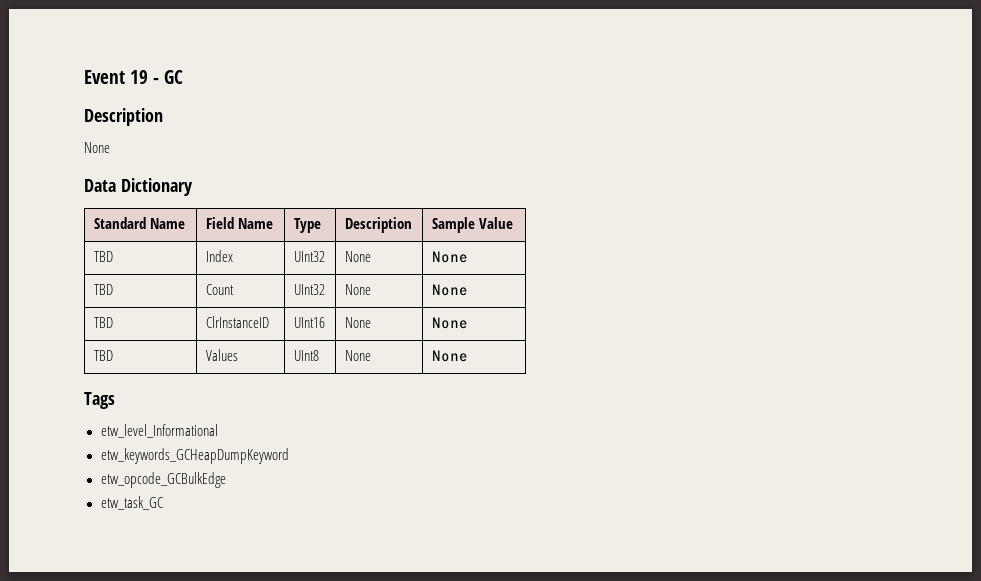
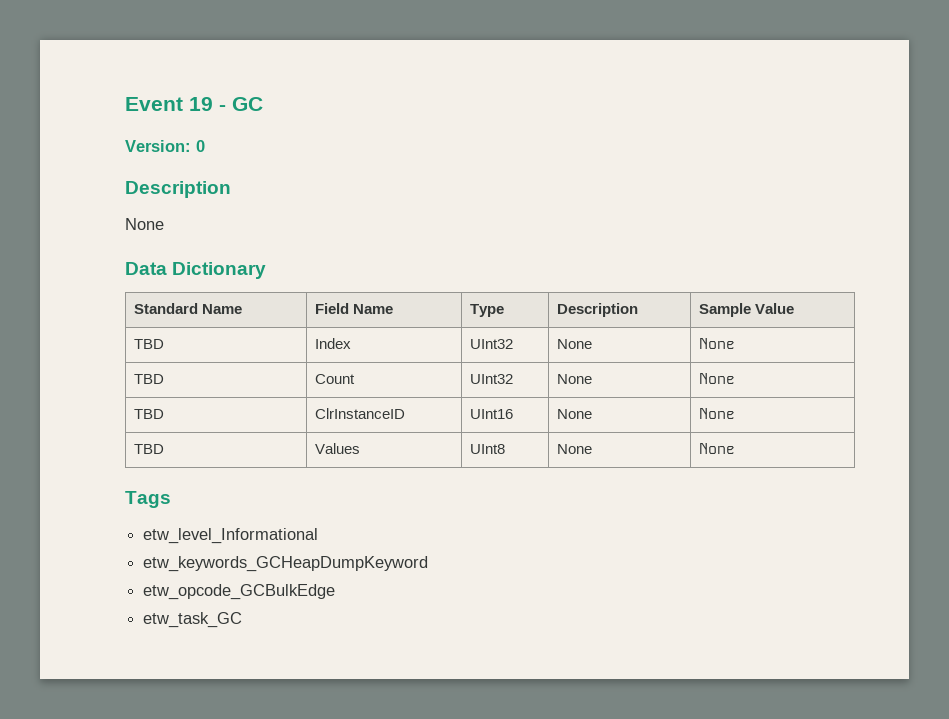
(184, 77) none -> [125,140,205,152] // Version: 0

